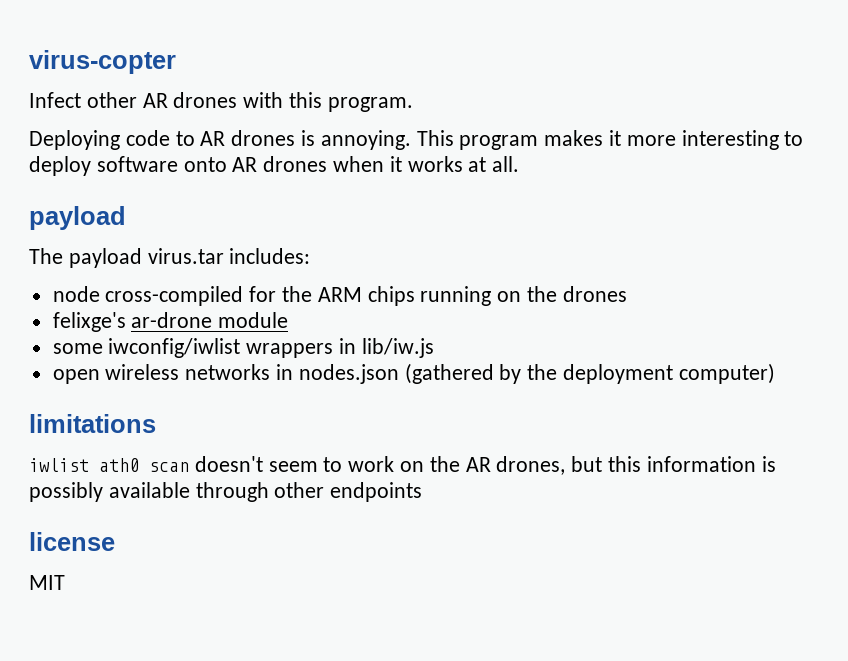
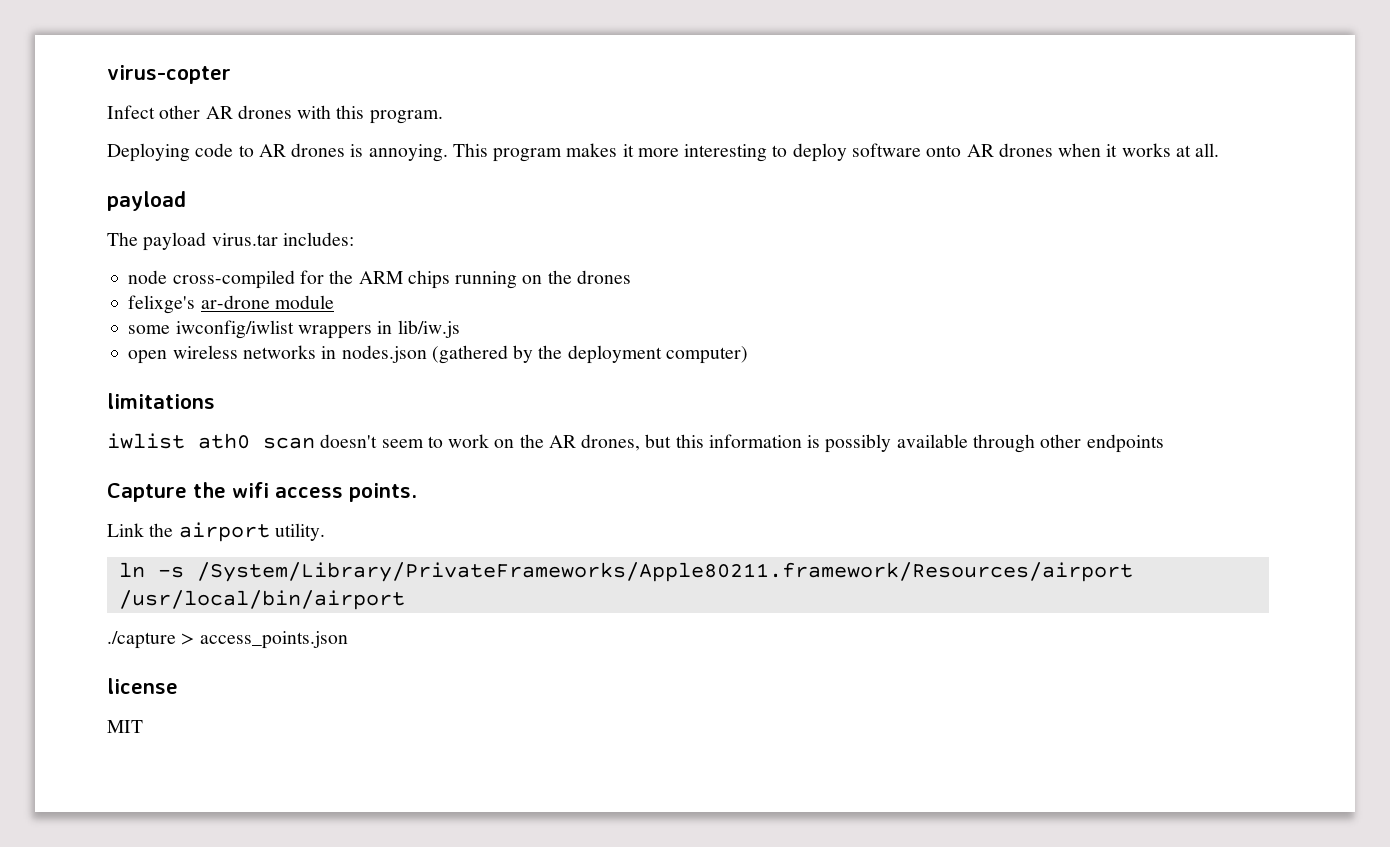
(423, 492) none -> [107,482,417,502] [107,522,325,542] [118,562,1133,582] [118,590,405,610] [107,631,348,649] // Capture the wifi access points. // Link the airport utility. // ln -s /System/Library/PrivateFrameworks/Apple80211.framework/Resources/airport /usr/local/bin/airport // ./capture > access_points.json

